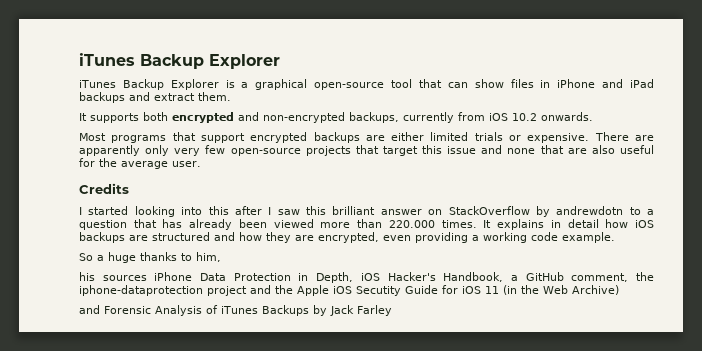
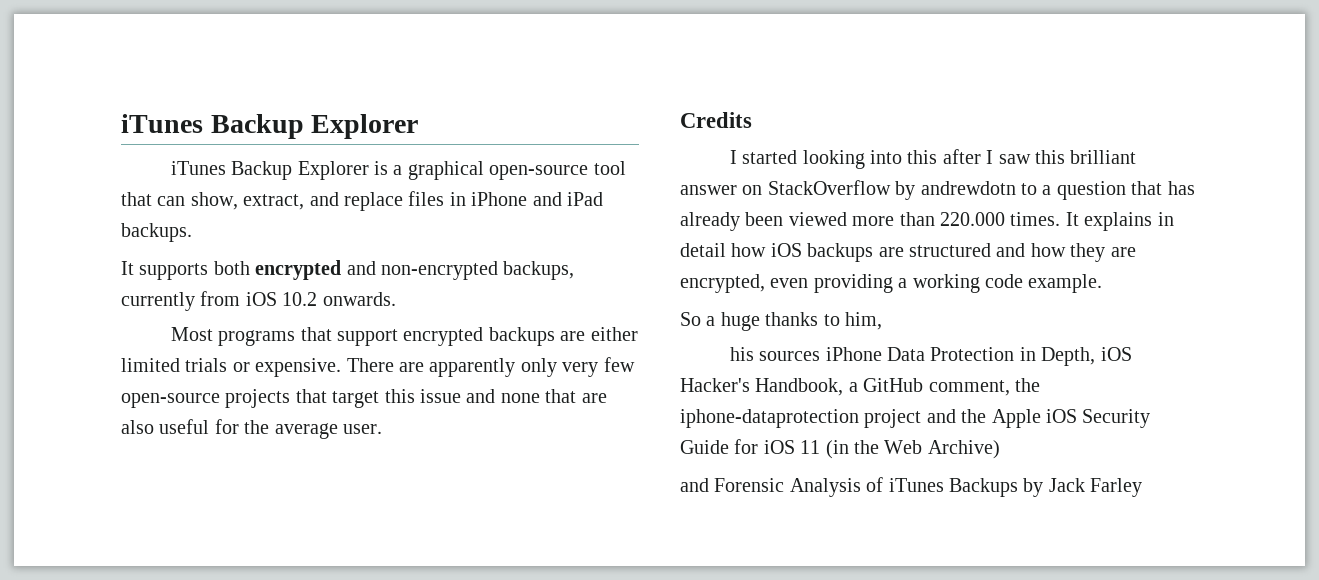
[474,79,504,88] show -> [190,192,403,211] show, extract, and replace
[79,92,231,103] backups and extract them. -> [121,223,192,242] backups.
[356,286,401,296] Secutity -> [1082,409,1151,428] Security

